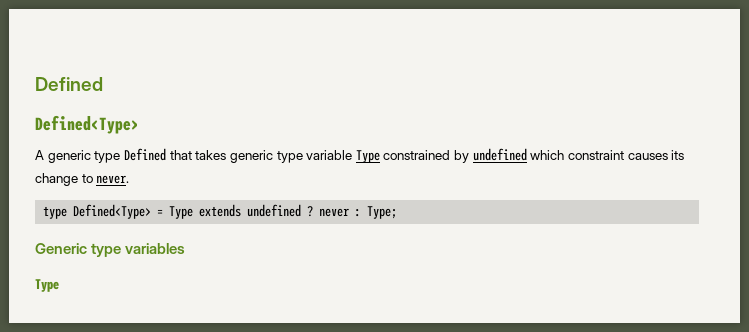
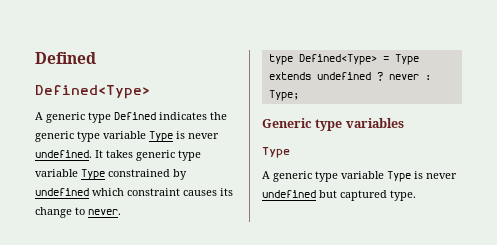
[169,150,192,160] that -> [159,112,227,120] [35,131,219,142] [35,150,103,158] indicates the generic type variable Type is never undefined. It
(59, 285) none -> [262,171,457,182] [262,190,416,201] // A generic type variable Type is never undefined but captured type.

